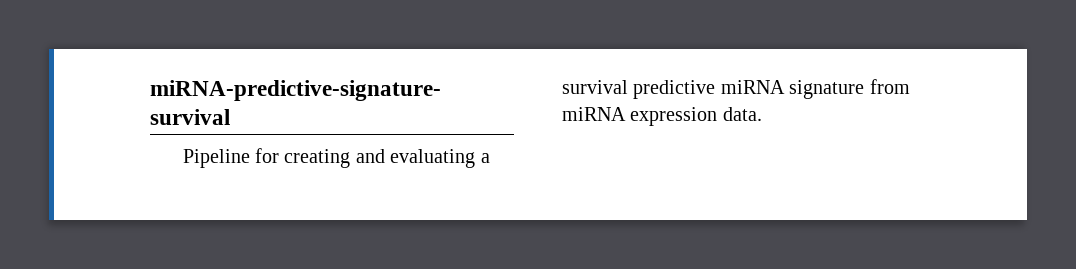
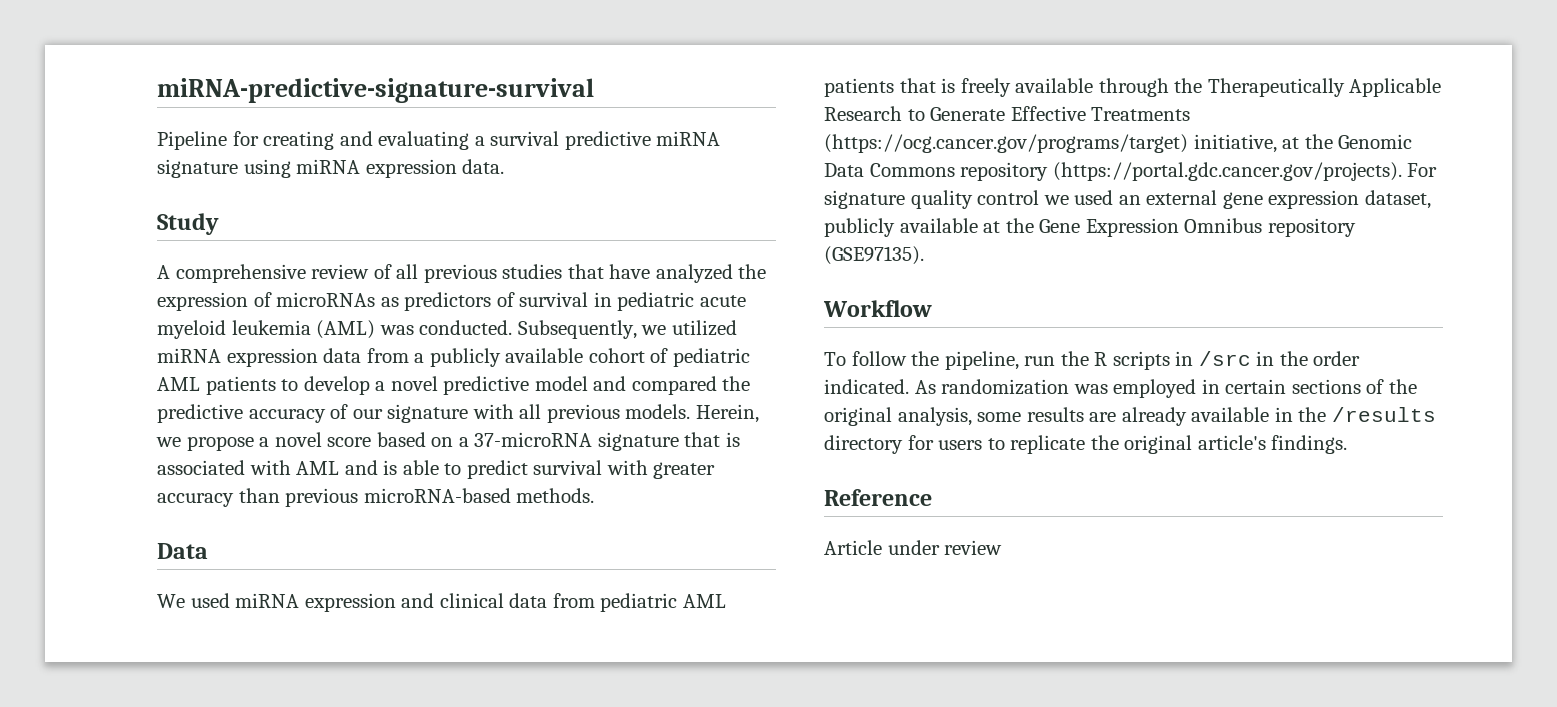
[869,79,910,94] from -> [243,159,291,178] using
(762, 114) none -> [157,213,219,235] [157,264,767,283] [157,292,746,311] [157,320,737,339] [157,348,750,367] [157,376,751,395] [157,404,759,423] [156,432,740,451] [157,460,716,479] [157,488,595,507] [157,543,208,559] [157,593,726,612] [824,78,1442,97] [824,106,1191,121] [824,134,1413,153] [824,162,1438,181] [824,190,1431,209] [824,218,1356,237] [824,246,924,265] [823,300,932,317] [824,351,1361,370] [824,379,1417,398] [824,407,1436,426] [824,435,1348,454] [824,489,932,506] [824,540,1003,555] // Study // A comprehensive review of all previous studies that have analyzed the expression of microRNAs as predictors of survival in pediatric acute myeloid leukemia (AML) was conducted. Subsequently, we utilized miRNA expression data from a publicly available cohort of pediatric AML patients to develop a novel predictive model and compared the predictive accuracy of our signature with all previous models. Herein, we propose a novel score based on a 37-microRNA signature that is associated with AML and is able to predict survival with greater accuracy than previous microRNA-based methods. // Data // We used miRNA expression and clinical data from pediatric AML patients that is freely available through the Therapeutically Applicable Research to Generate Effective Treatments (https://ocg.cancer.gov/programs/target) initiative, at the Genomic Data Commons repository (https://portal.gdc.cancer.gov/projects). For signature quality control we used an external gene expression dataset, publicly available at the Gene Expression Omnibus repository (GSE97135). // Workflow // To follow the pipeline, run the R scripts in /src in the order indicated. As randomization was employed in certain sections of the original analysis, some results are already available in the /results directory for users to replicate the original article's findings. // Reference // Article under review

